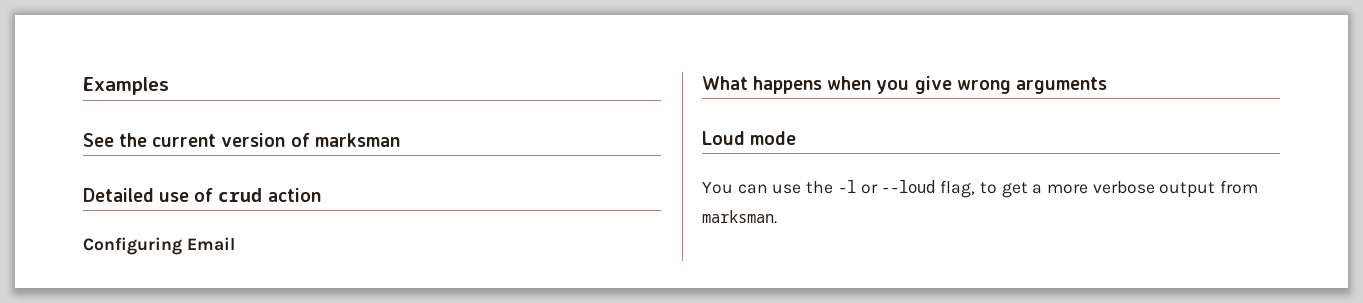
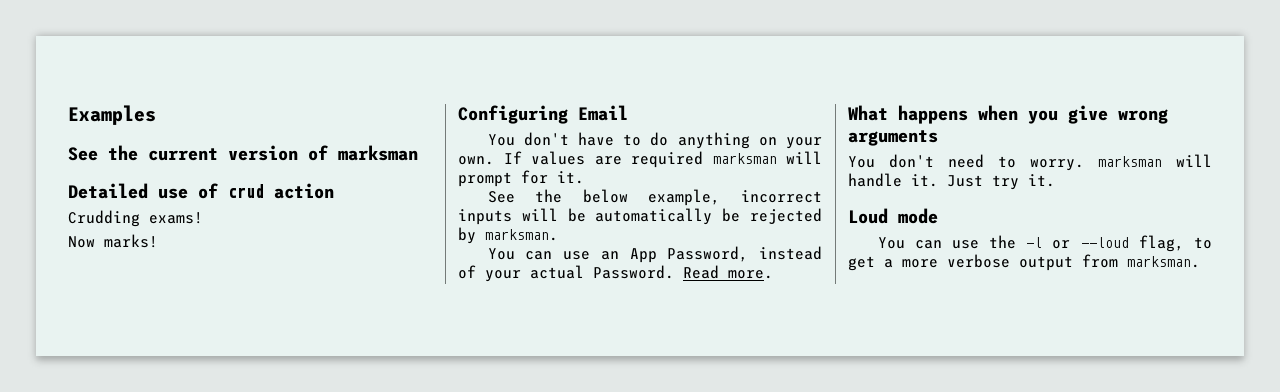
[83,237,235,255] Configuring Email -> [68,210,203,227] [68,234,158,248] [458,105,628,124] [487,132,822,149] [458,151,822,168] [458,170,584,187] [487,189,822,206] [458,208,822,225] [458,227,558,244] [487,246,822,263] [458,265,773,282] Crudding exams! // Now marks! // Configuring Email // You don't have to do anything on your own. If values are required marksman will prompt for it. // See the below example, incorrect inputs will be automatically be rejected by marksman. // You can use an App Password, instead of your actual Password. Read more.
(1107, 85) none -> [848,154,1212,171] [848,173,1055,190] // You don't need to worry. marksman will handle it. Just try it.

